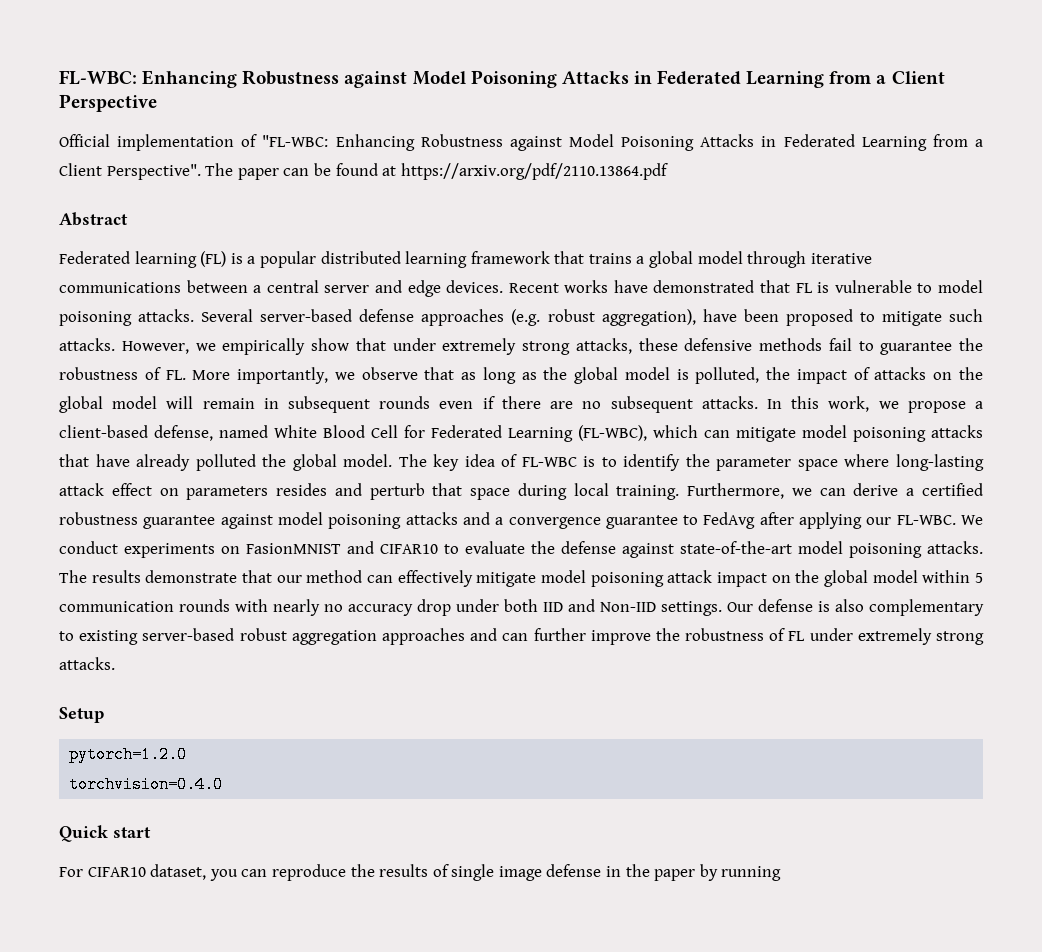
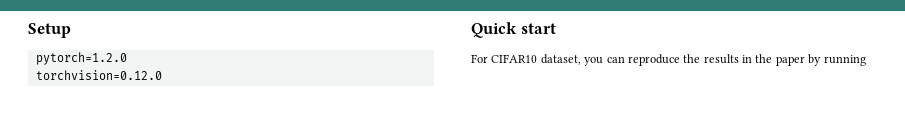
[59,70,945,88] [59,94,157,112] [59,134,983,151] [59,163,668,180] [59,212,128,226] [59,251,872,268] [59,280,984,297] [59,309,983,326] [59,338,983,355] [59,367,984,384] [59,396,984,413] [59,425,983,442] [59,454,984,471] [59,483,983,500] [59,512,983,529] [59,541,983,558] [59,570,983,587] [59,599,984,616] [59,628,984,645] [59,657,115,670] FL-WBC: Enhancing Robustness against Model Poisoning Attacks in Federated Learning from a Client Perspective // Official implementation of "FL-WBC: Enhancing Robustness against Model Poisoning Attacks in Federated Learning from a Client Perspective". The paper can be found at https://arxiv.org/pdf/2110.13864.pdf // Abstract // Federated learning (FL) is a popular distributed learning framework that trains a global model through iterative communications between a central server and edge devices. Recent works have demonstrated that FL is vulnerable to model poisoning attacks. Several server-based defense approaches (e.g. robust aggregation), have been proposed to mitigate such attacks. However, we empirically show that under extremely strong attacks, these defensive methods fail to guarantee the robustness of FL. More importantly, we observe that as long as the global model is polluted, the impact of attacks on the global model will remain in subsequent rounds even if there are no subsequent attacks. In this work, we propose a client-based defense, named White Blood Cell for Federated Learning (FL-WBC), which can mitigate model poisoning attacks that have already polluted the global model. The key idea of FL-WBC is to identify the parameter space where long-lasting attack effect on parameters resides and perturb that space during local training. Furthermore, we can derive a certified robustness guarantee against model poisoning attacks and a convergence guarantee to FedAvg after applying our FL-WBC. We conduct experiments on FasionMNIST and CIFAR10 to evaluate the defense against state-of-the-art model poisoning attacks. The results demonstrate that our method can effectively mitigate model poisoning attack impact on the global model within 5 communication rounds with nearly no accuracy drop under both IID and Non-IID settings. Our defense is also complementary to existing server-based robust aggregation approaches and can further improve the robustness of FL under extremely strong attacks. // -> (28, 30) none
[69,776,224,793] torchvision=0.4.0 -> [35,70,162,80] torchvision=0.12.0
[432,864,602,881] of single image defense -> (739, 59) none

